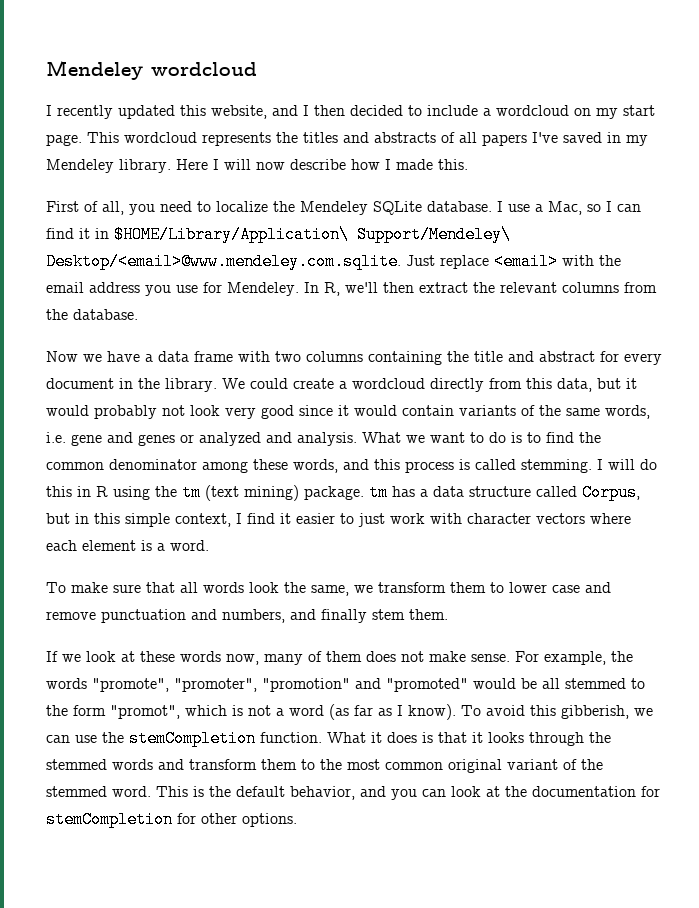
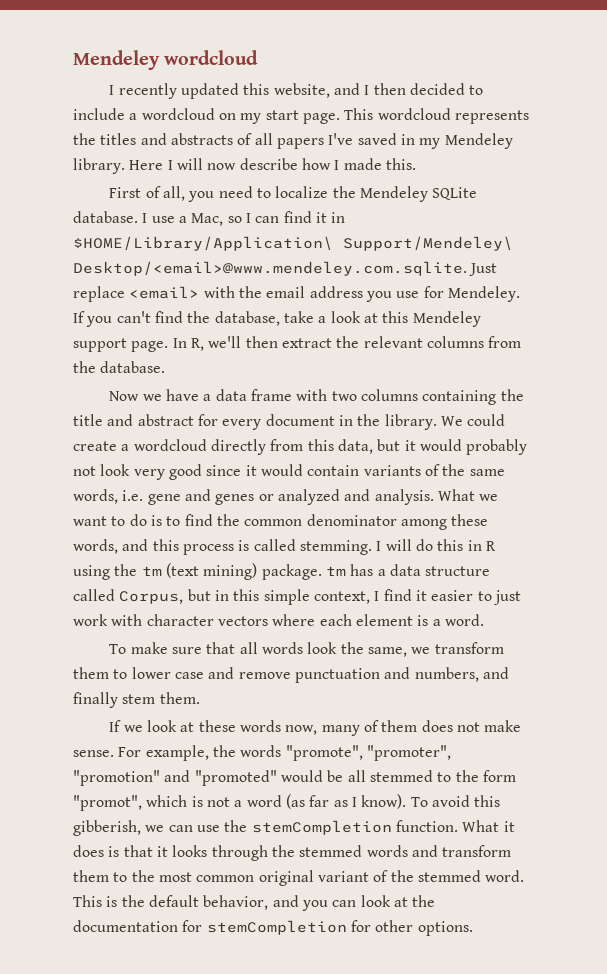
(299, 289) none -> [73,311,481,327] [73,338,169,352] If you can't find the database, take a look at this Mendeley support page.

